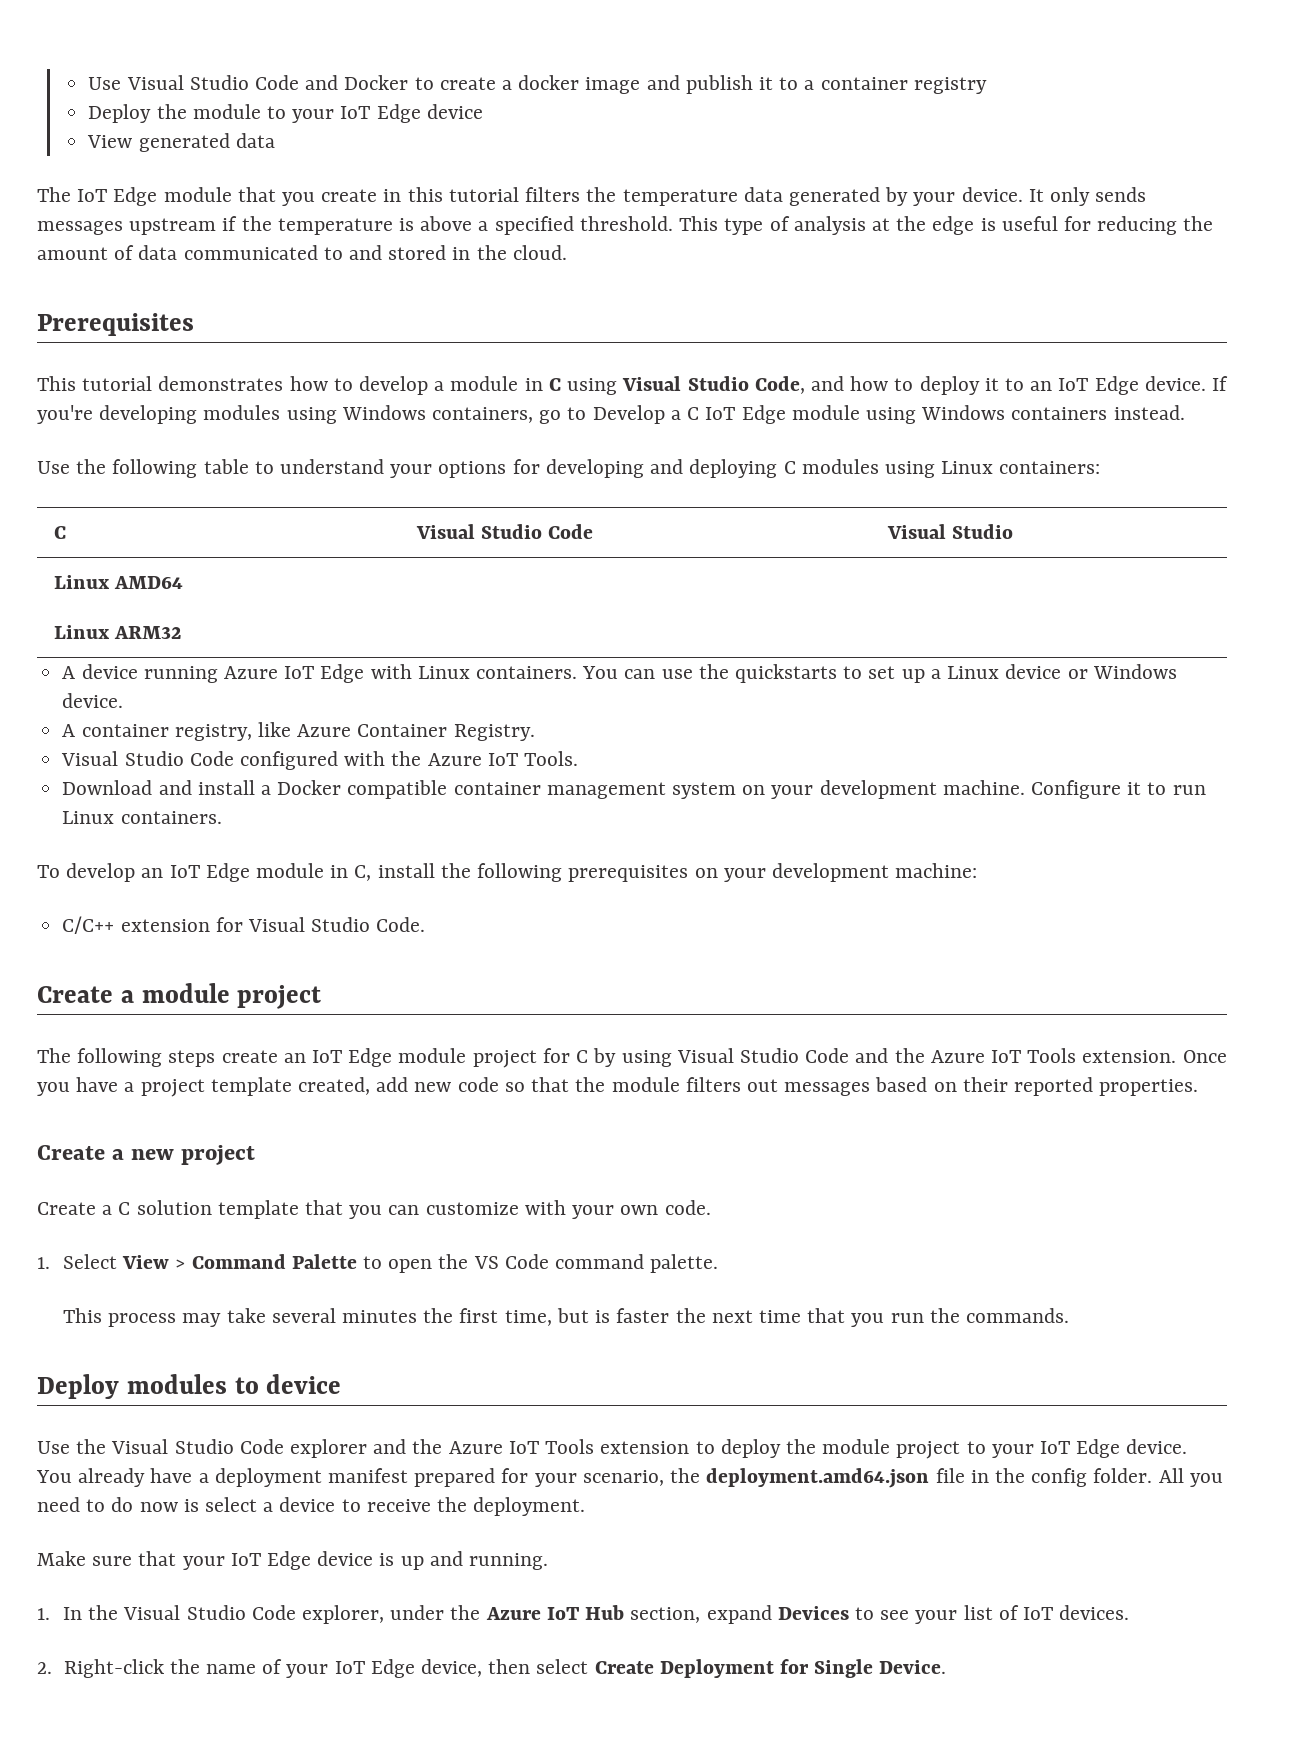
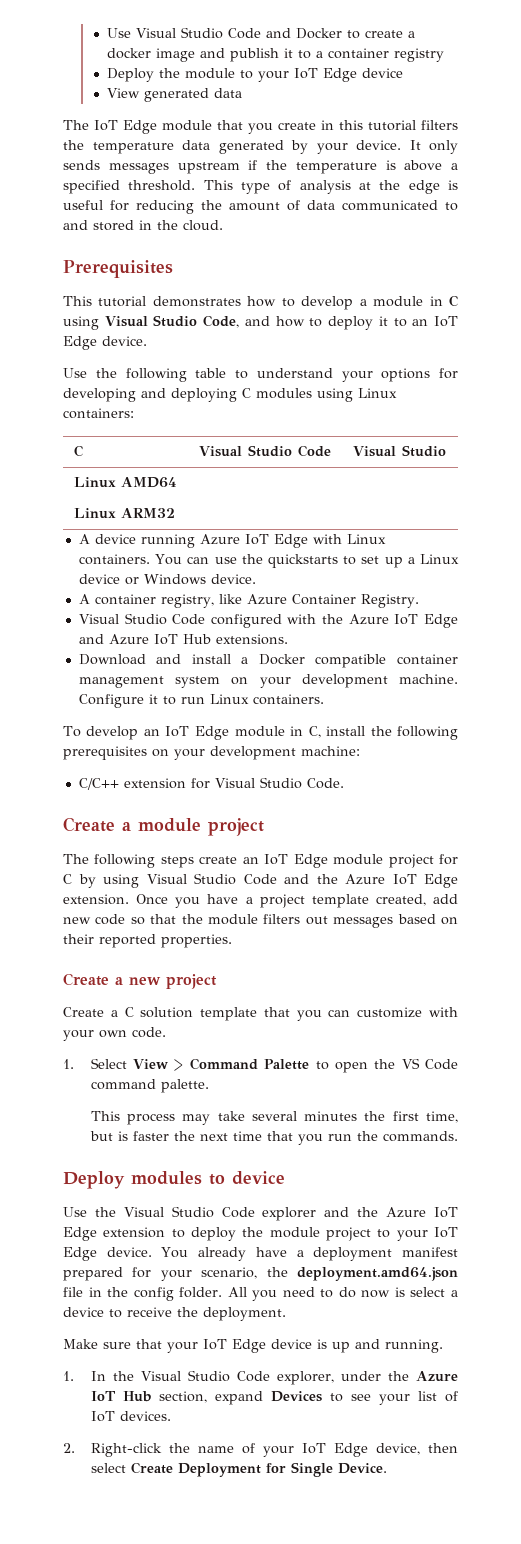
[1212,376,1229,391] [37,405,1185,424] If you're developing modules using Windows containers, go to Develop a C IoT Edge module using Windows containers instead. -> (147, 341) none
[523,751,578,766] Tools. -> [424,614,459,628] [78,634,288,645] Edge and Azure IoT Hub extensions.
[1027,1048,1077,1063] Tools -> [424,874,458,888] Edge
[545,1439,595,1454] Tools -> [63,1227,97,1241] Edge

